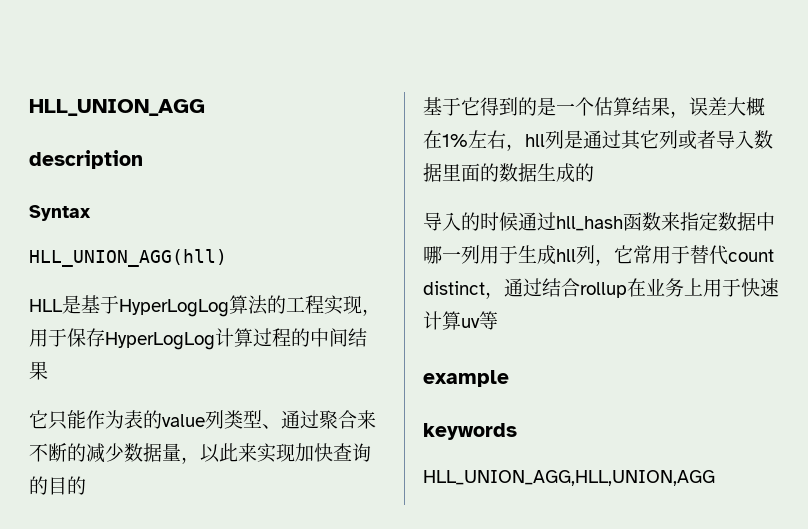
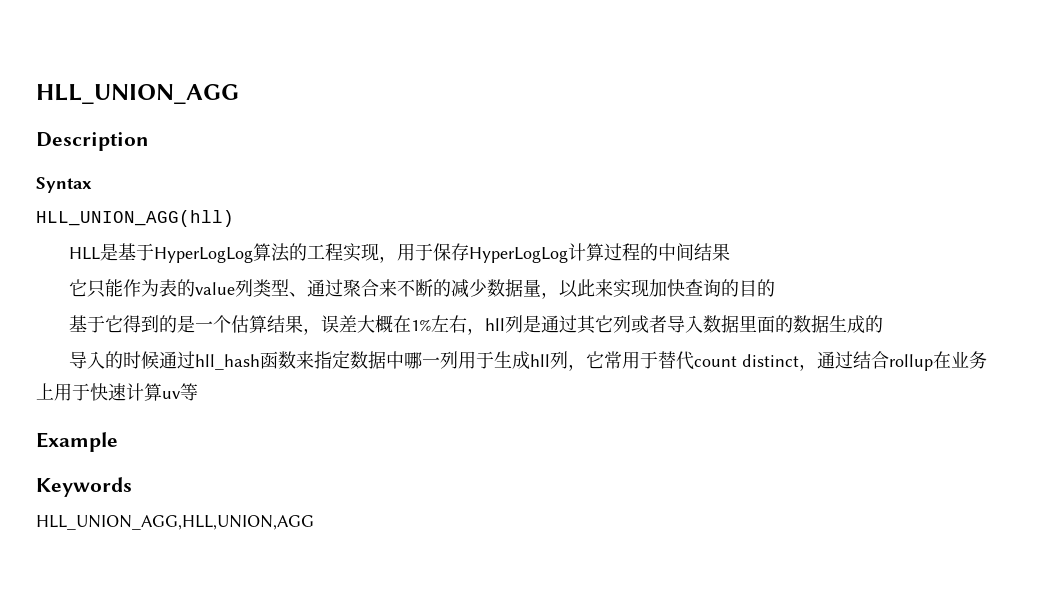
[29,150,143,169] description -> [36,132,149,151] Description
[423,370,509,387] [423,423,517,440] example // keywords -> [36,432,118,452] [36,477,132,497] Example // Keywords

